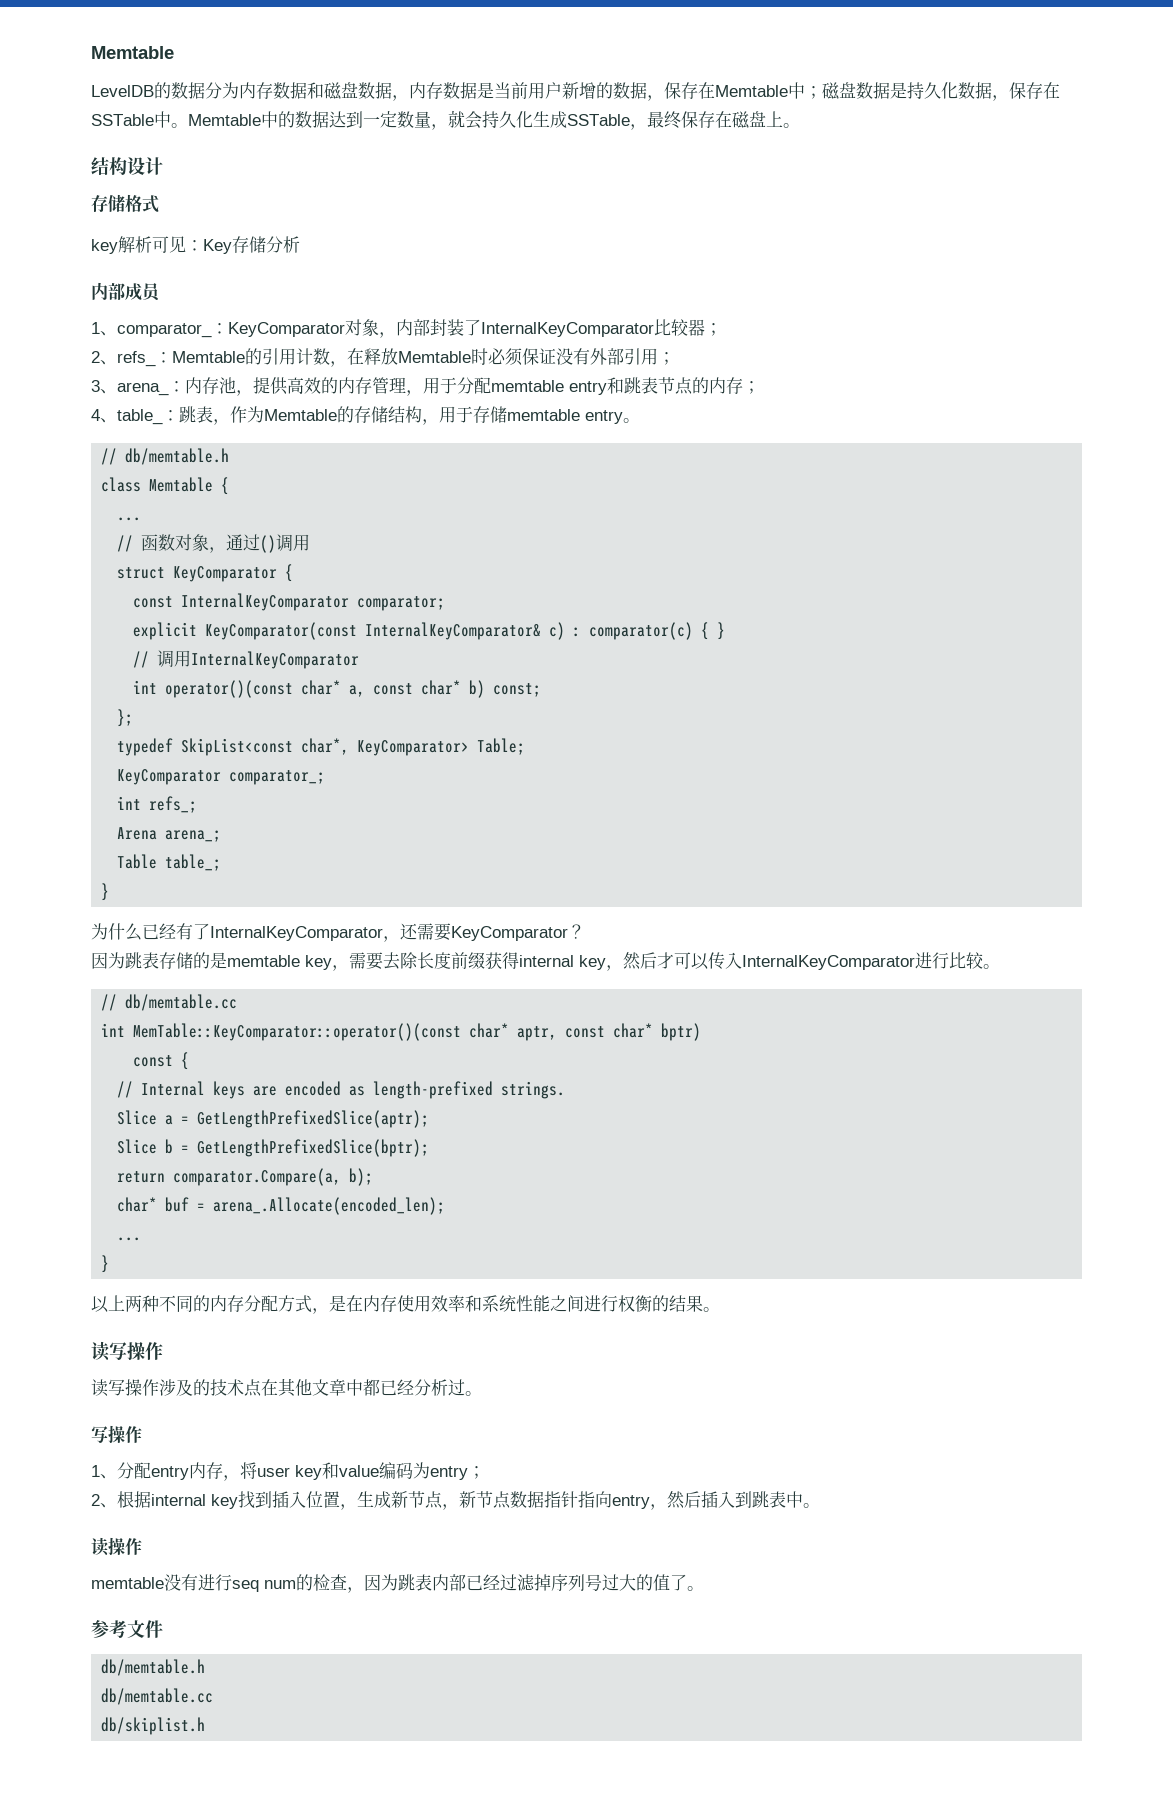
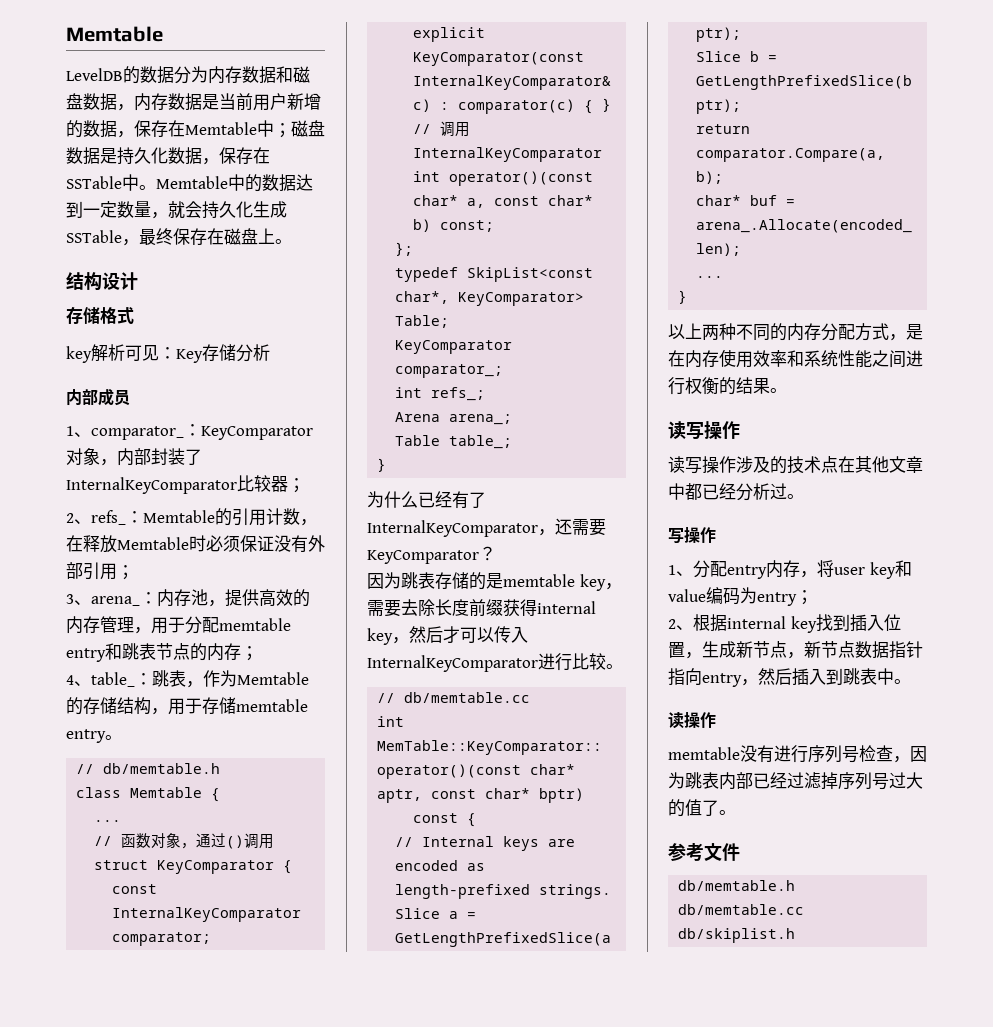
[232,1574,313,1592] seq num的 -> [808,745,859,763] 序列号

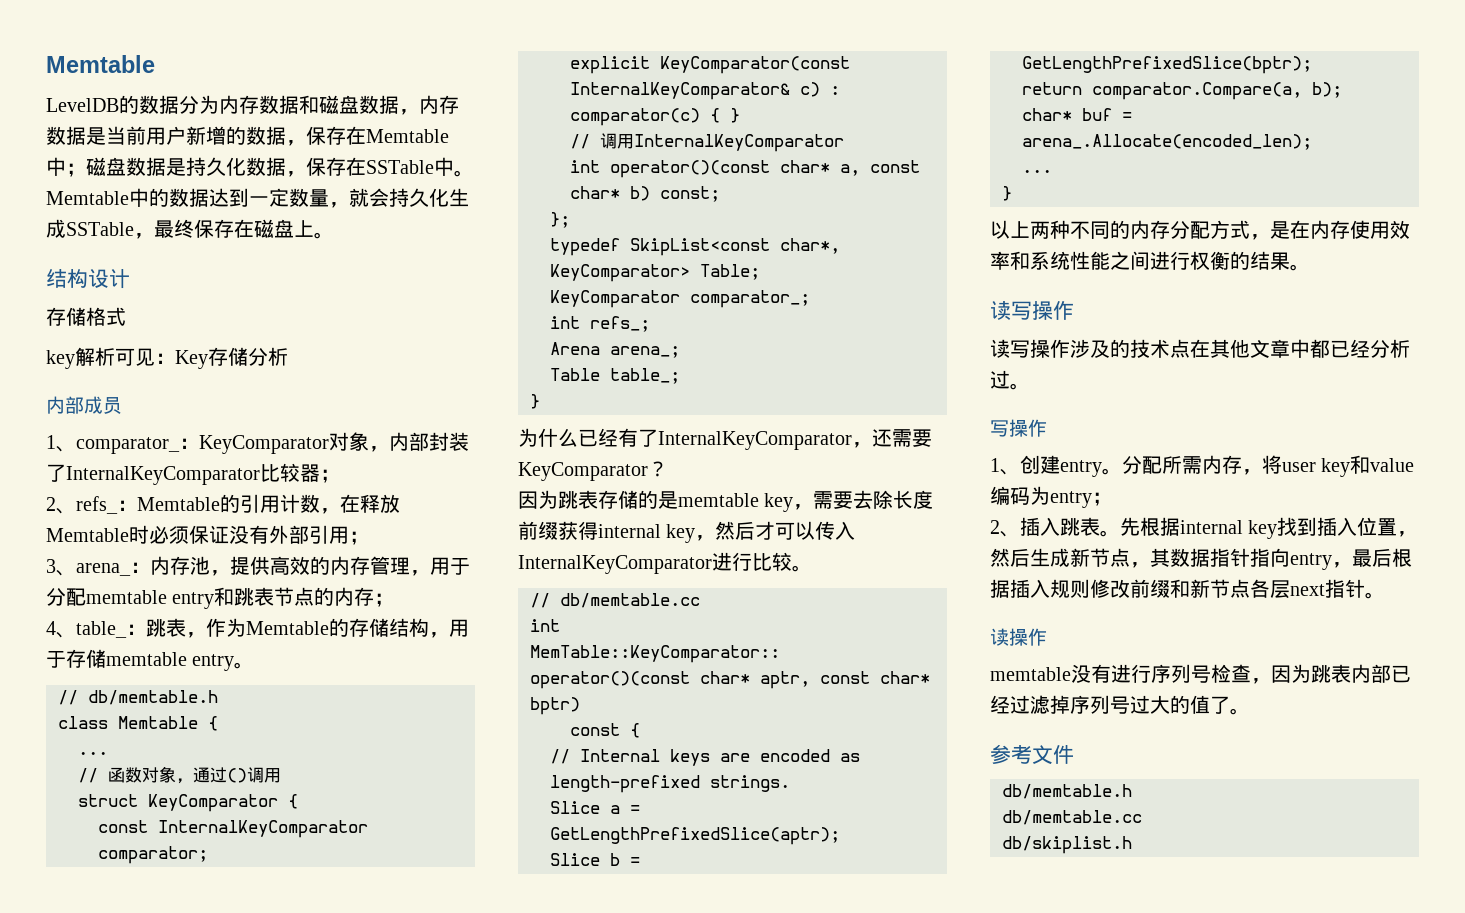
[693,560,767,579] 分配entry -> [1020,455,1202,477] 创建entry。分配所需
(693, 627) none -> [1020,517,1140,537] 插入跳表。先
(702, 655) none -> [990,548,1030,567] 然后
[804,641,855,658] 新节点 -> [1150,548,1170,567] 其
[758,668,894,686] 然后插入到跳表中 -> [1352,548,1412,567] [990,579,1365,599] 最后根据插入规则修改前缀和新节点各层next指针

